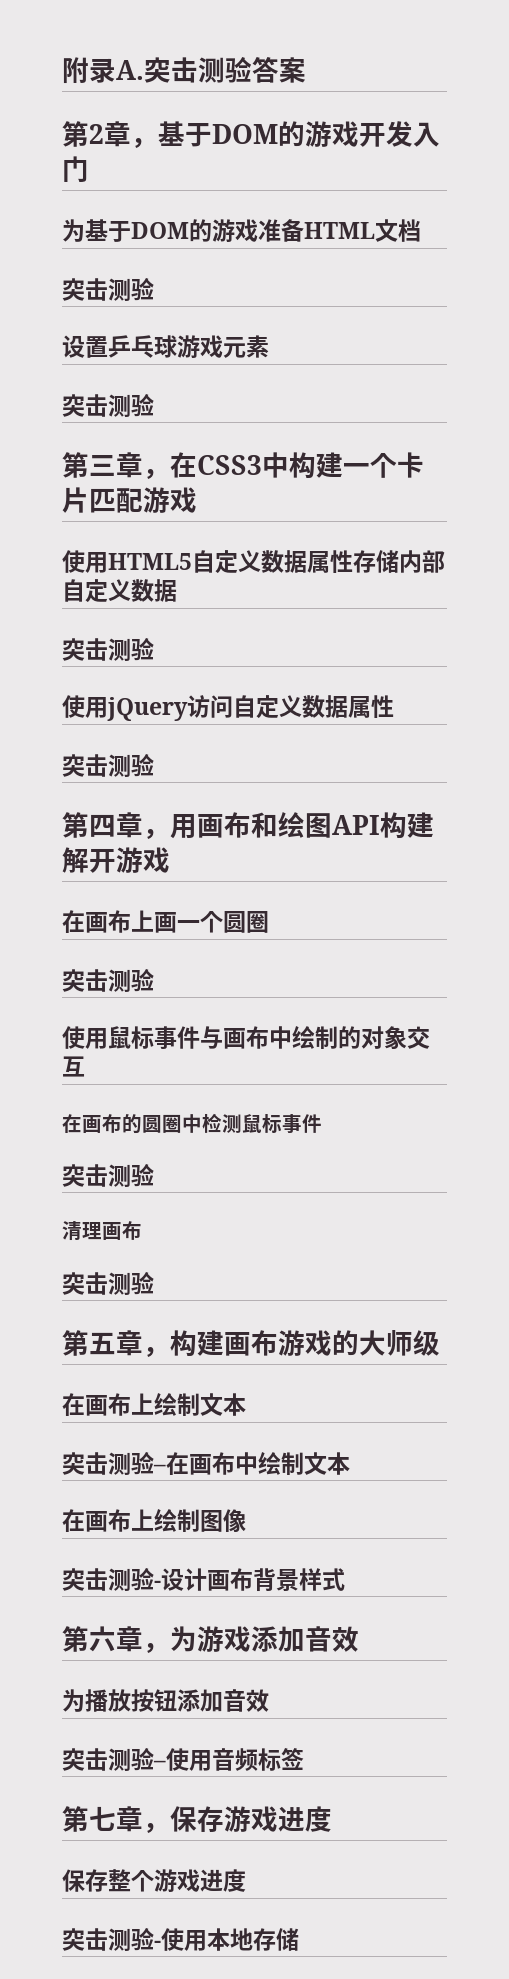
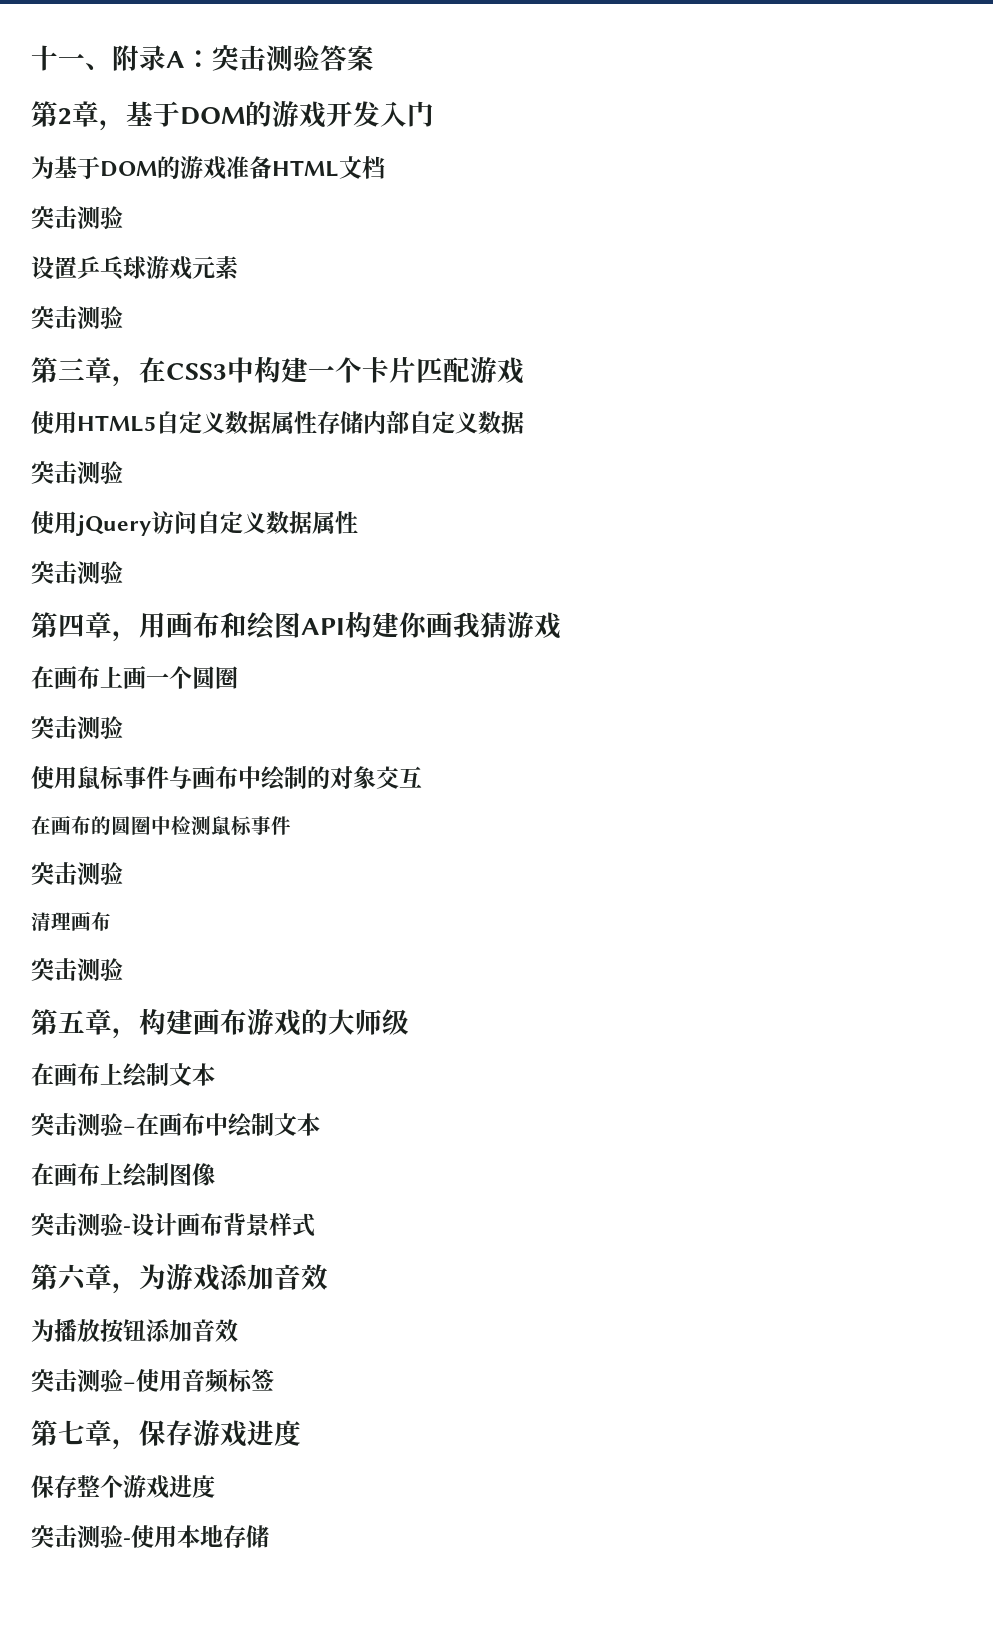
[62,57,144,84] 附录A. -> [31,45,212,71] 十一、附录A：
[62,847,116,873] 解开 -> [399,612,507,638] 你画我猜

